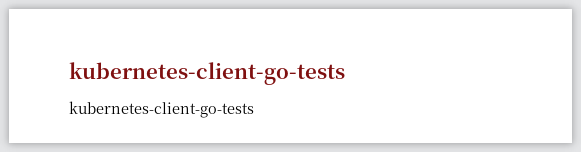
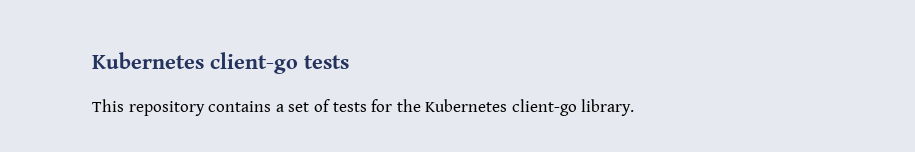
[69,62,345,85] [69,101,254,118] kubernetes-client-go-tests // kubernetes-client-go-tests -> [92,52,349,74] [92,99,635,116] Kubernetes client-go tests // This repository contains a set of tests for the Kubernetes client-go library.

